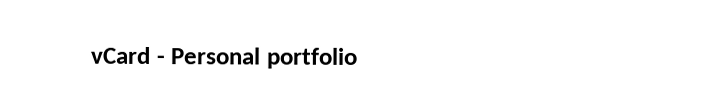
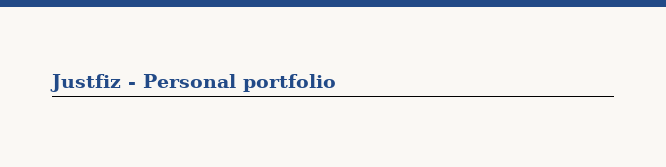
[90,46,151,65] vCard -> [50,74,121,92] Justfiz

